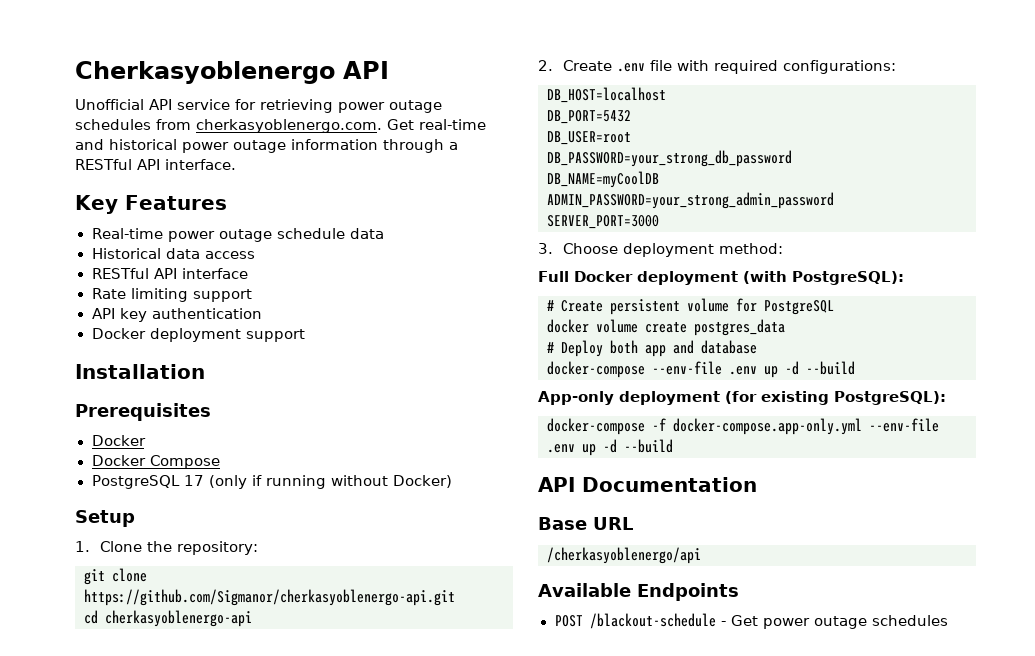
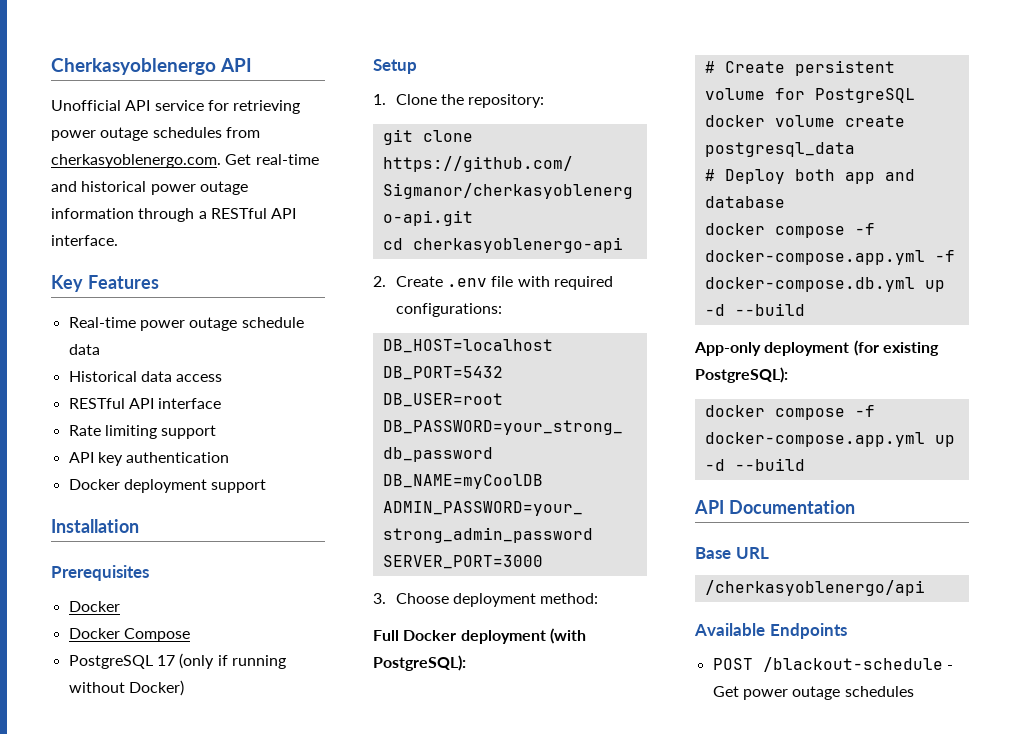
[694,319,785,336] postgres_data -> [704,142,855,157] postgresql_data
[547,361,757,378] docker-compose --env-file .env -> [704,223,875,238] [704,250,955,265] [704,277,915,292] docker compose -f docker-compose.app.yml -f docker-compose.db.yml
[547,418,939,435] [547,444,575,453] docker-compose -f docker-compose.app-only.yml --env-file .env -> [704,405,875,420] [704,432,925,447] docker compose -f docker-compose.app.yml

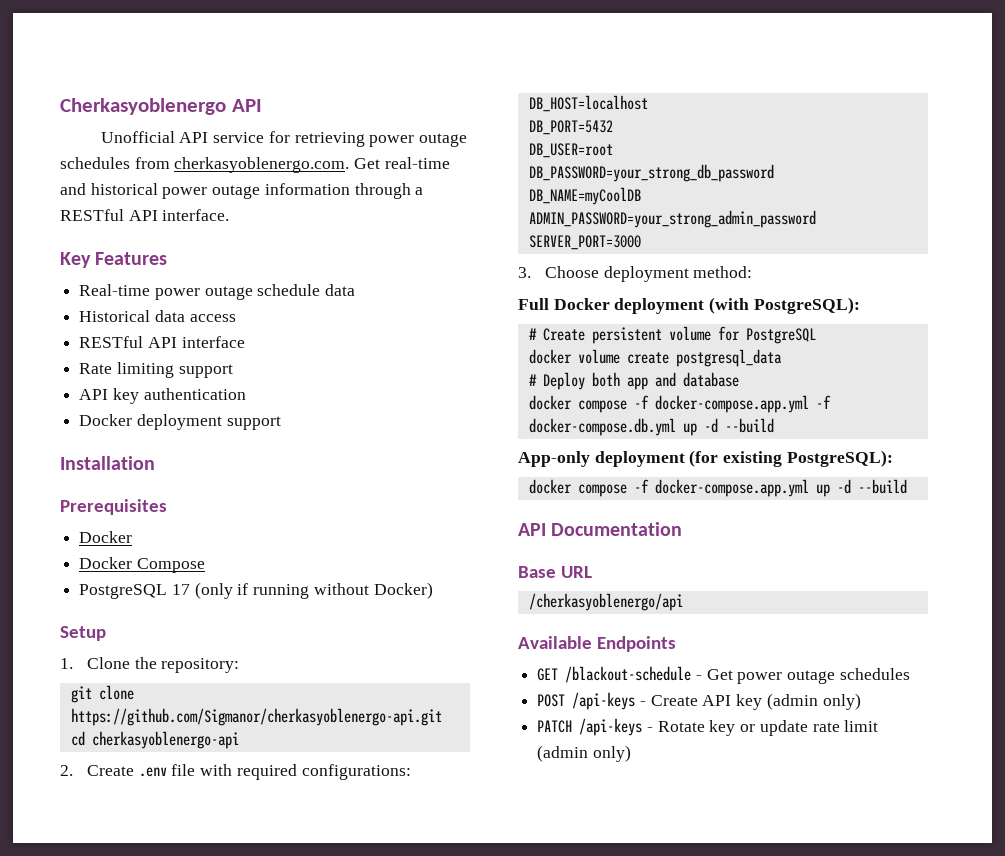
[712,658,753,670] POST -> [537,668,559,681] GET
(914, 691) none -> [537,692,861,710] [537,718,879,736] [537,745,631,762] // POST /api-keys - Create API key (admin only) // PATCH /api-keys - Rotate key or update rate limit (admin only)

